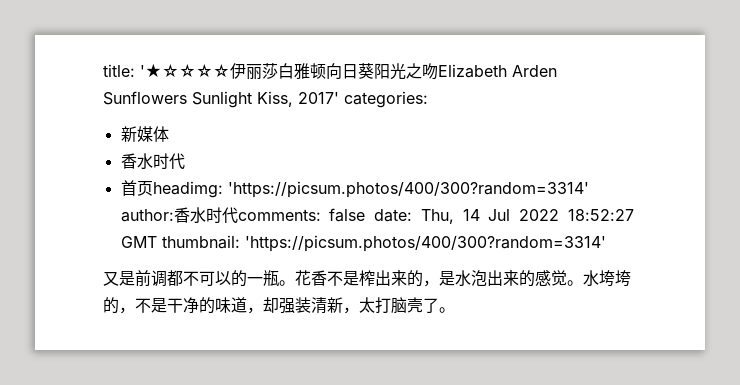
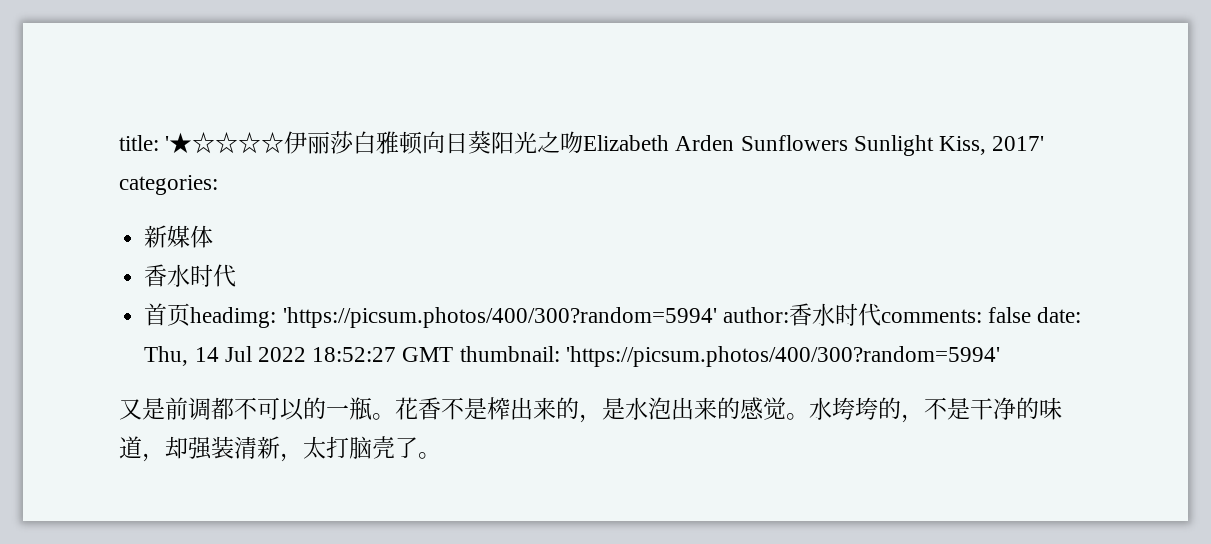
[227,181,589,198] 'https://picsum.photos/400/300?random=3314' -> [282,307,717,328] 'https://picsum.photos/400/300?random=5994'
[244,235,606,252] 'https://picsum.photos/400/300?random=3314' -> [565,346,1000,367] 'https://picsum.photos/400/300?random=5994'

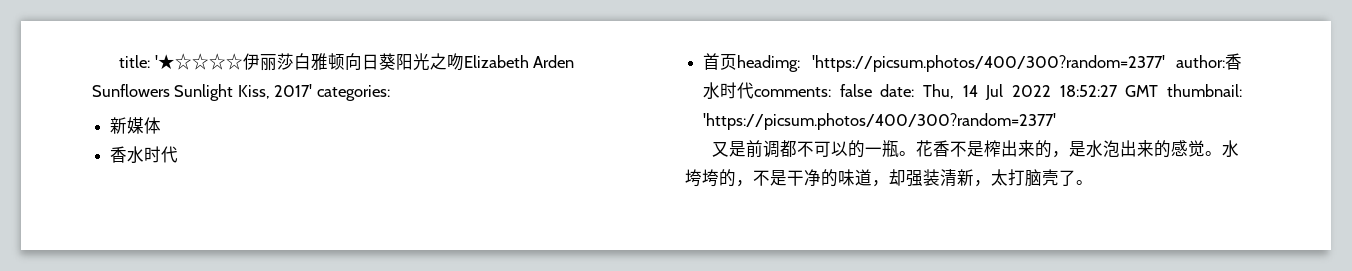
[282,307,717,328] 'https://picsum.photos/400/300?random=5994' -> [811,55,1165,72] 'https://picsum.photos/400/300?random=2377'
[565,346,1000,367] 'https://picsum.photos/400/300?random=5994' -> [703,113,1057,130] 'https://picsum.photos/400/300?random=2377'

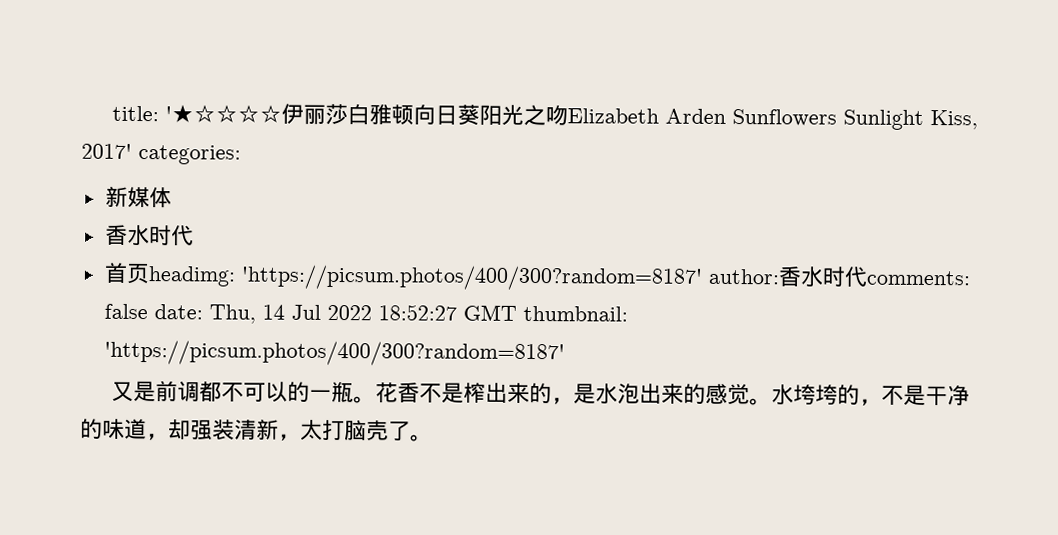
[811,55,1165,72] 'https://picsum.photos/400/300?random=2377' -> [240,264,703,291] 'https://picsum.photos/400/300?random=8187'
[703,113,1057,130] 'https://picsum.photos/400/300?random=2377' -> [103,339,565,367] 'https://picsum.photos/400/300?random=8187'

